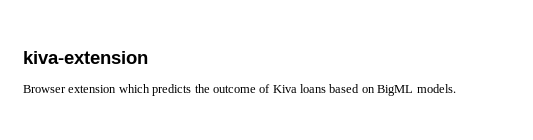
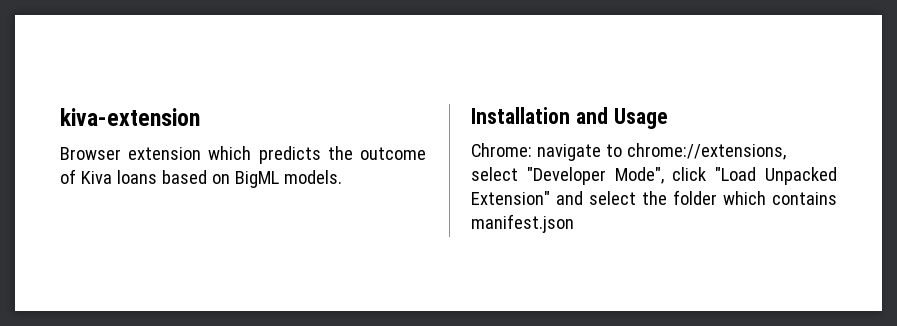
(456, 88) none -> [471,107,668,129] [471,143,786,161] [471,167,837,185] [471,190,837,205] [471,214,574,233] // Installation and Usage // Chrome: navigate to chrome://extensions, select "Developer Mode", click "Load Unpacked Extension" and select the folder which contains manifest.json

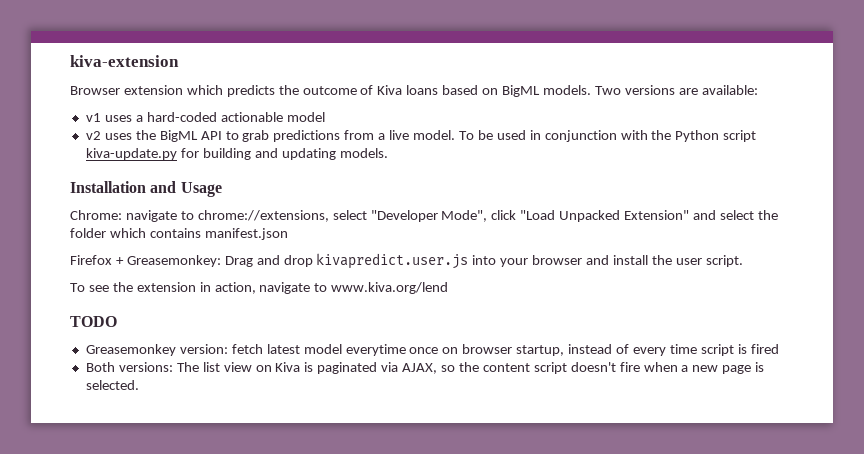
(342, 177) none -> [594,85,758,95] [85,112,325,122] [85,130,757,142] [85,148,388,160] Two versions are available: // v1 uses a hard-coded actionable model // v2 uses the BigML API to grab predictions from a live model. To be used in conjunction with the Python script kiva-update.py for building and updating models.
(574, 223) none -> [70,253,743,269] [70,282,449,294] [70,316,117,327] [85,344,779,356] [85,362,765,374] [85,380,139,390] // Firefox + Greasemonkey: Drag and drop kivapredict.user.js into your browser and install the user script. // To see the extension in action, navigate to www.kiva.org/lend // TODO // Greasemonkey version: fetch latest model everytime once on browser startup, instead of every time script is fired // Both versions: The list view on Kiva is paginated via AJAX, so the content script doesn't fire when a new page is selected.

